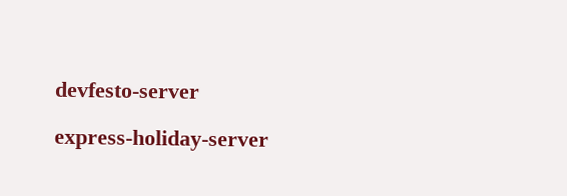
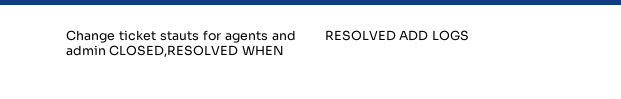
[54,81,200,99] [54,128,269,152] devfesto-server // express-holiday-server -> [66,30,296,43] [66,45,284,57] [325,30,469,41] Change ticket stauts for agents and admin CLOSED,RESOLVED WHEN RESOLVED ADD LOGS

